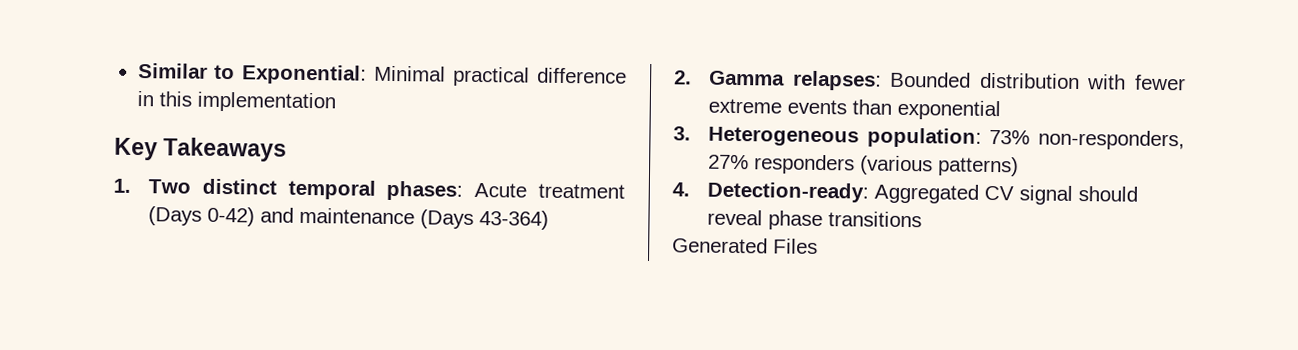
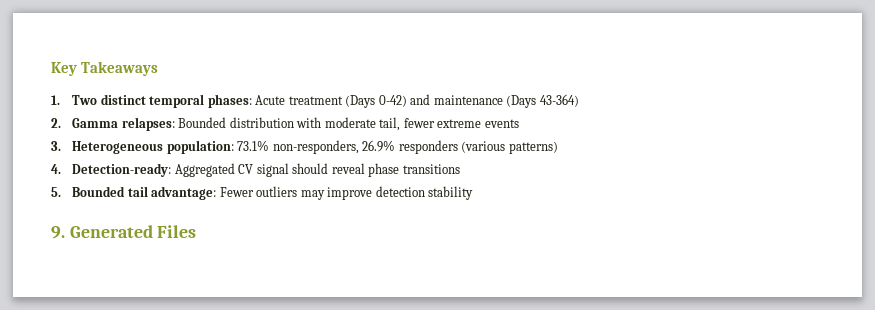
[137,63,627,87] [136,91,336,113] Similar to Exponential: Minimal practical difference in this implementation // -> (51, 69) none
(1127, 82) none -> [324,117,401,131] moderate tail,
[852,99,1002,121] than exponential -> (519, 123) none
[989,129,1185,151] [708,154,750,170] 73% non-responders, 27% -> [237,140,396,154] 73.1% non-responders, 26.9%
(923, 219) none -> [51,186,474,200] [51,226,65,239] 5. Bounded tail advantage: Fewer outliers may improve detection stability // 9.

